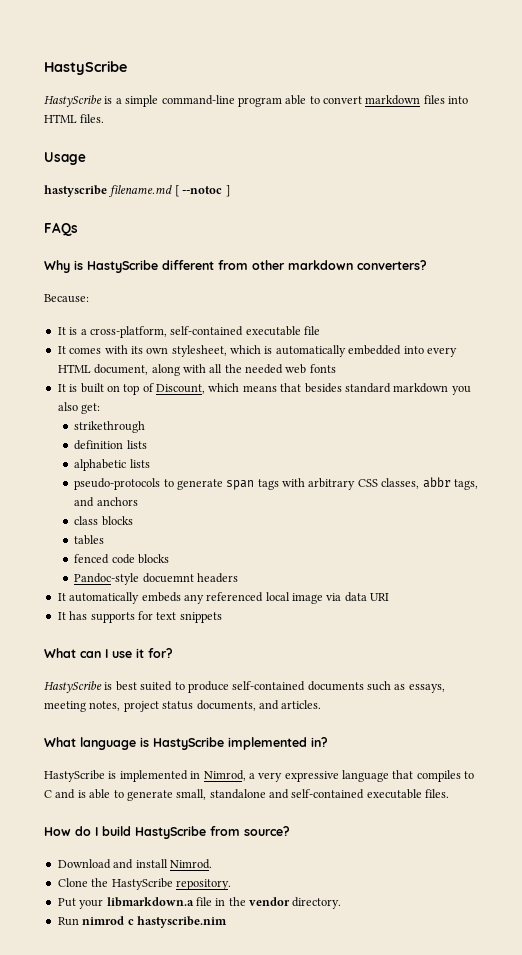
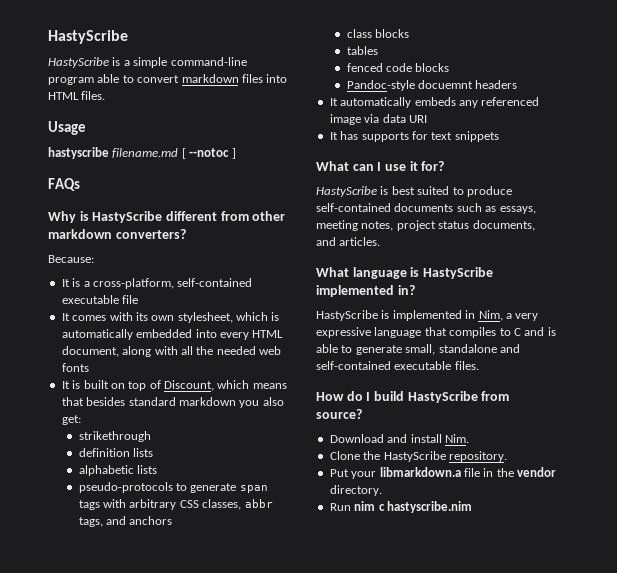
[265,592,290,601] local -> (540, 101) none
[203,770,246,781] Nimrod, -> [478,310,503,321] Nim,
[169,859,212,869] Nimrod. -> [444,434,469,443] Nim.
[82,916,125,925] nimrod -> [354,501,376,511] nim

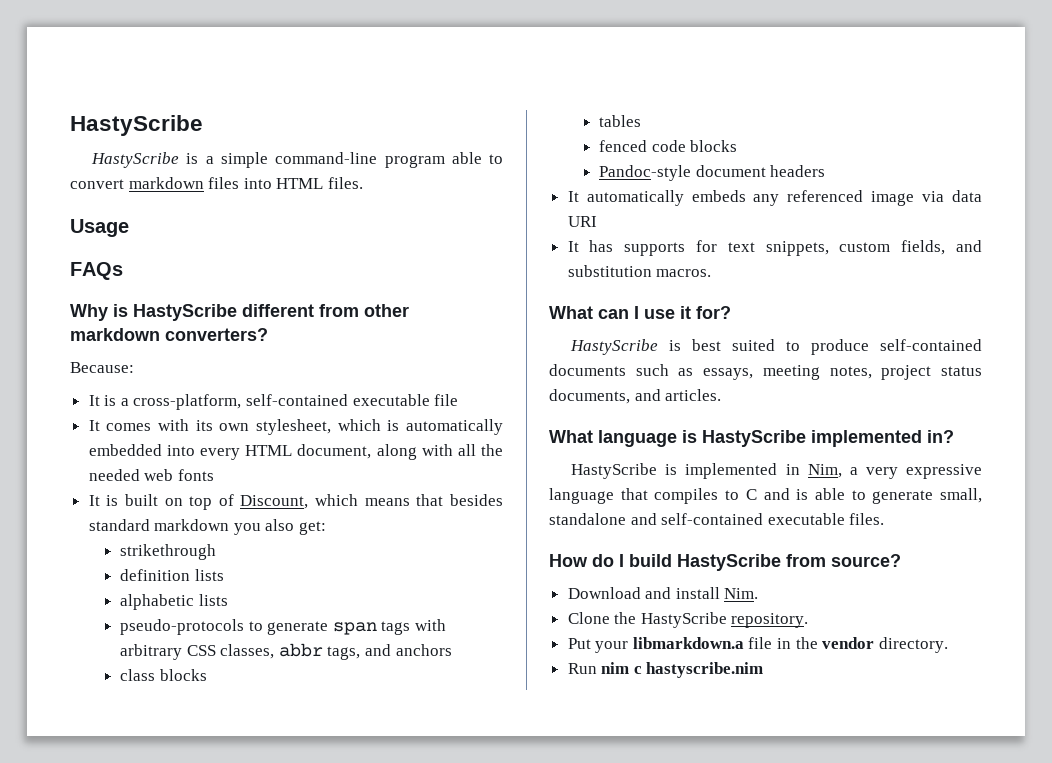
[48,147,236,159] // hastyscribe filename.md [ --notoc ] -> (129, 228) none
[418,80,474,89] docuemnt -> [695,165,766,177] document
[454,131,499,142] snippets -> [765,240,982,256] [567,265,712,277] snippets, custom fields, and substitution macros.

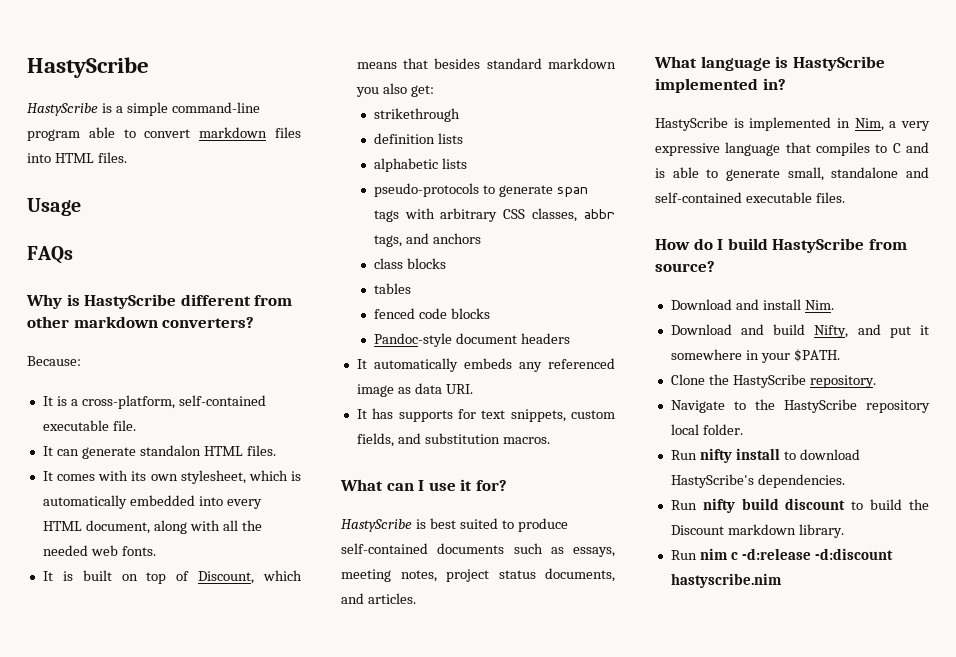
[434,394,459,406] file -> [112,420,136,431] [42,445,276,459] file. // It can generate standalon HTML files.
[177,469,214,481] fonts -> [121,546,156,556] fonts.
[922,190,982,202] [567,216,597,227] via data URI -> [397,383,473,394] as data URI.
[567,612,809,628] [567,637,948,653] Clone the HastyScribe repository. // Put your libmarkdown.a file in the vendor directory. -> [670,324,929,338] [670,349,840,363] [670,374,876,388] [670,399,930,413] [670,424,743,435] [670,448,860,463] [670,474,845,488] [670,498,929,513] [670,524,844,538] Download and build Nifty, and put it somewhere in your $PATH. // Clone the HastyScribe repository. // Navigate to the HastyScribe repository local folder. // Run nifty install to download HastyScribe's dependencies. // Run nifty build discount to build the Discount markdown library.
(642, 670) none -> [741,548,893,560] -d:release -d:discount

